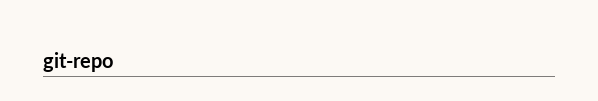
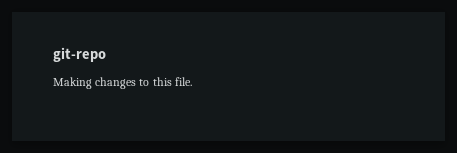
(113, 62) none -> [53,77,192,89] // Making changes to this file.

